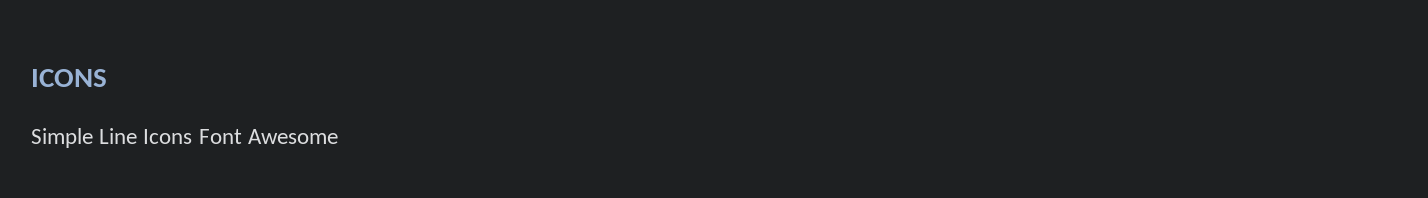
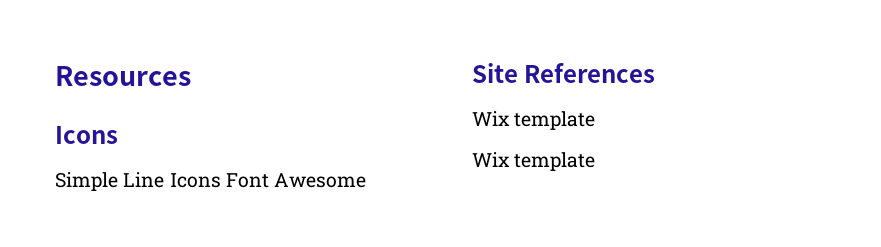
[31,69,107,87] ICONS -> [55,66,191,86] [55,126,118,144] Resources // Icons
(338, 136) none -> [472,63,656,83] [472,111,596,130] [472,152,596,171] // Site References // Wix template // Wix template

